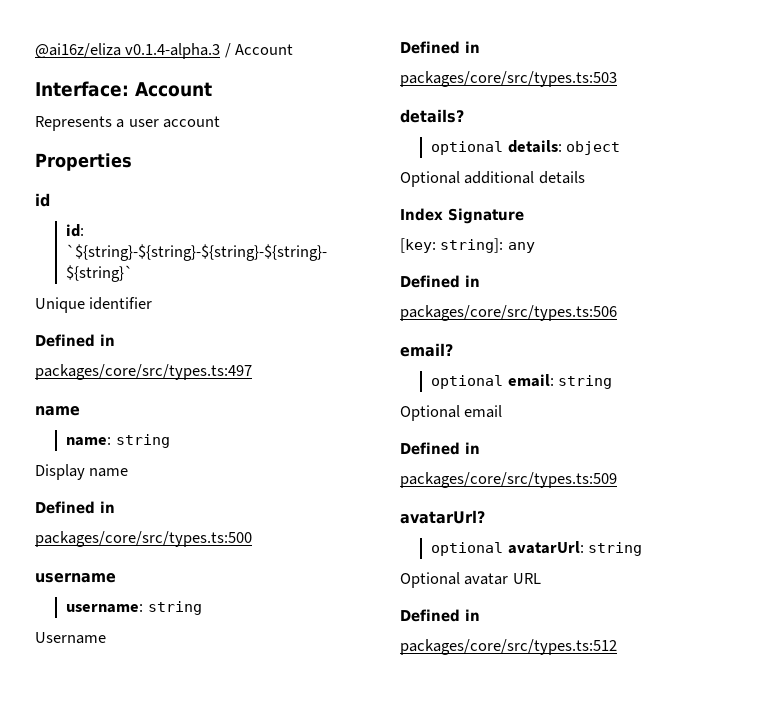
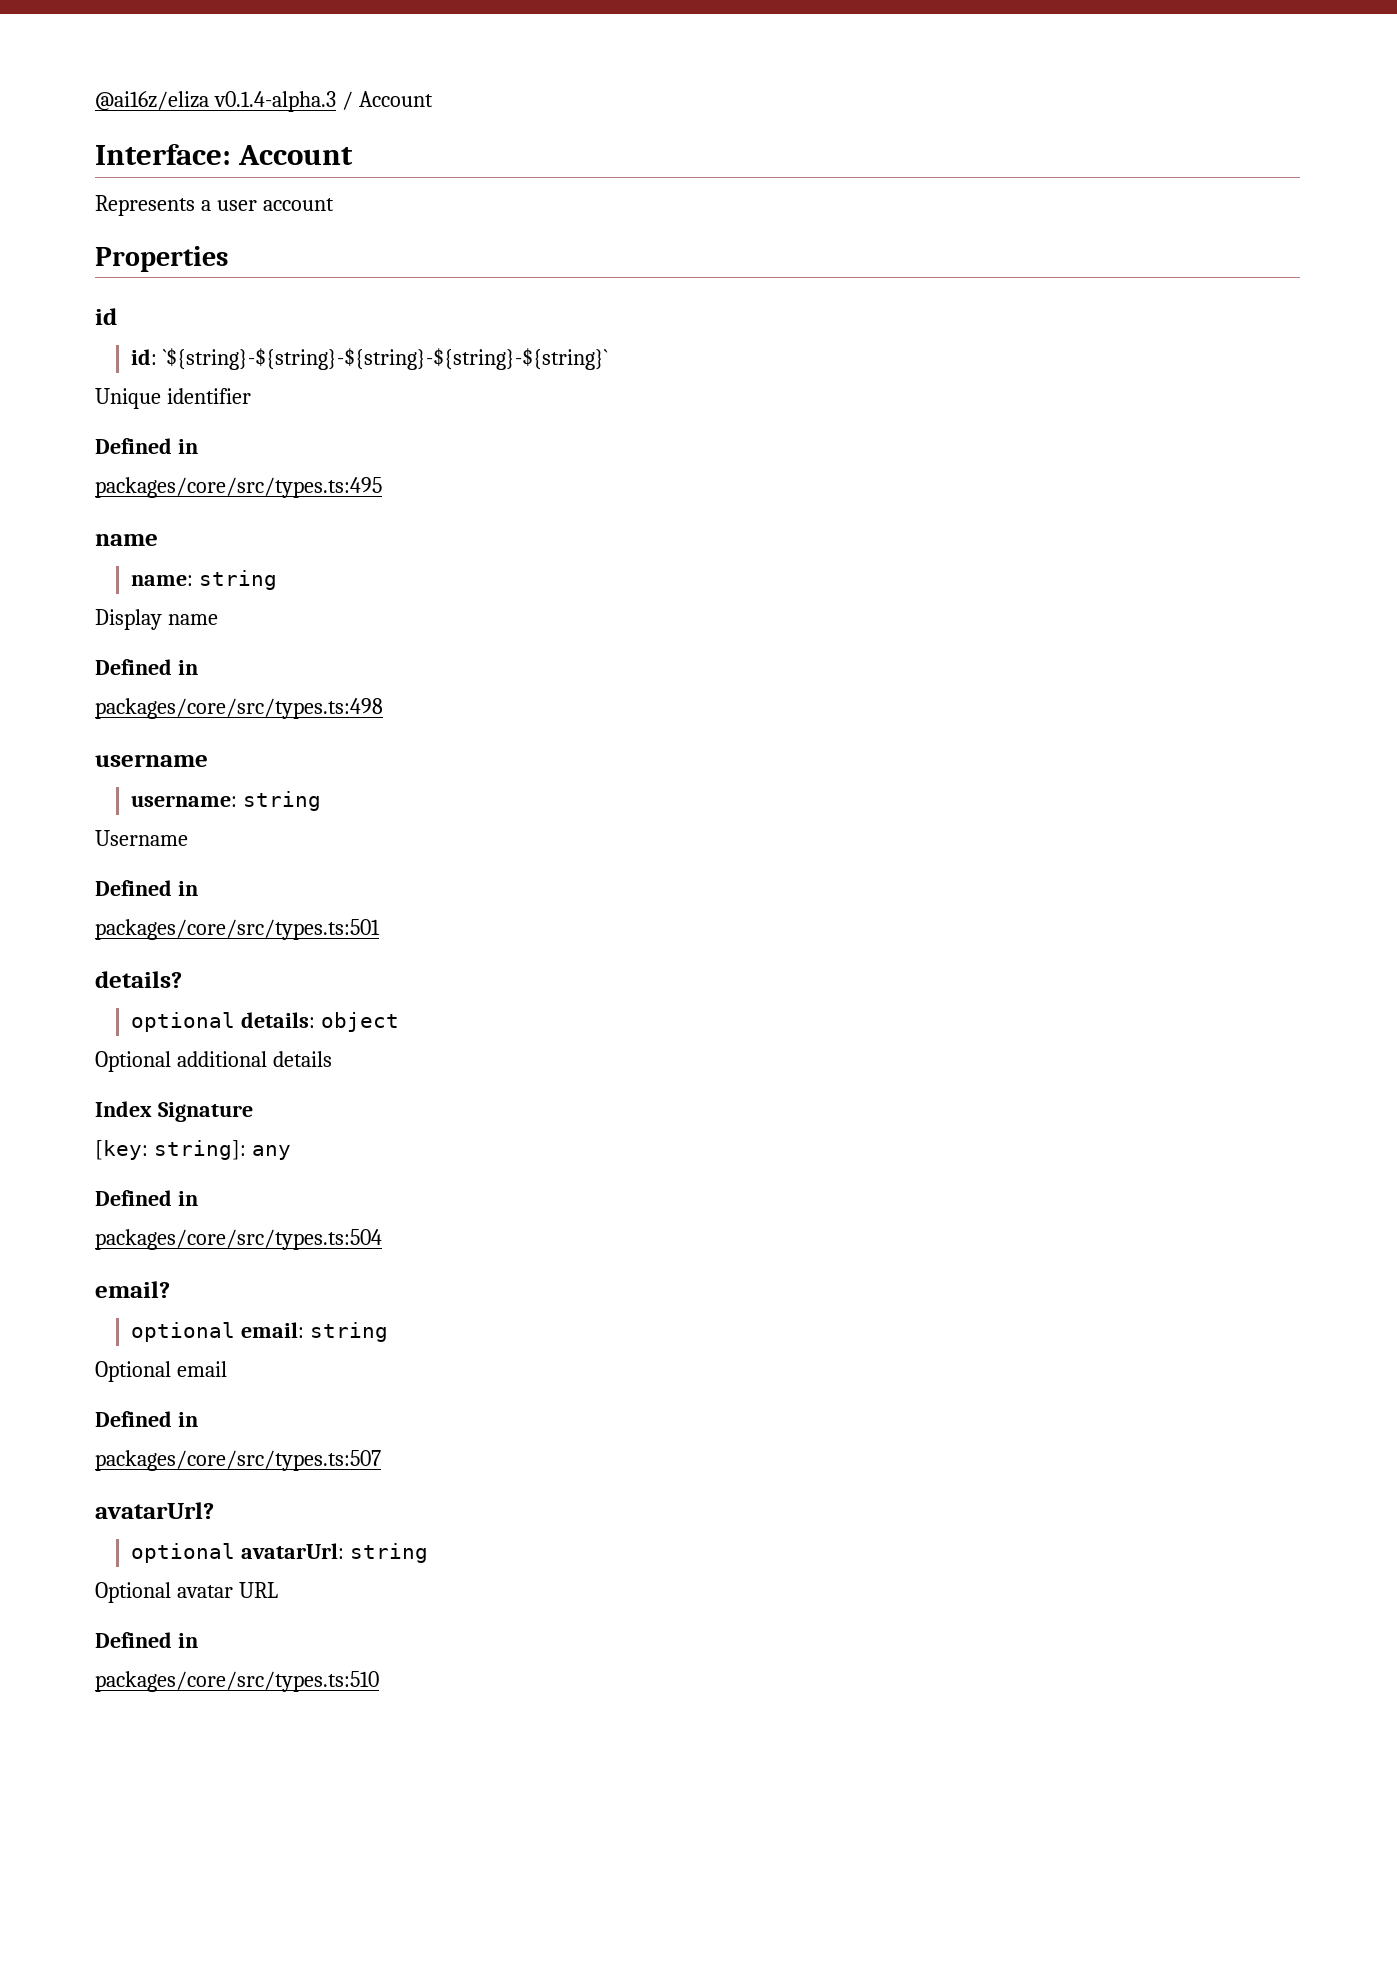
[35,364,252,380] packages/core/src/types.ts:497 -> [95,477,382,498] packages/core/src/types.ts:495
[35,531,252,547] packages/core/src/types.ts:500 -> [95,698,383,719] packages/core/src/types.ts:498
[400,71,617,87] packages/core/src/types.ts:503 -> [95,919,380,940] packages/core/src/types.ts:501
[400,305,617,321] packages/core/src/types.ts:506 -> [95,1229,382,1250] packages/core/src/types.ts:504
[400,472,617,488] packages/core/src/types.ts:509 -> [95,1450,381,1471] packages/core/src/types.ts:507
[400,639,617,655] packages/core/src/types.ts:512 -> [95,1671,379,1692] packages/core/src/types.ts:510

